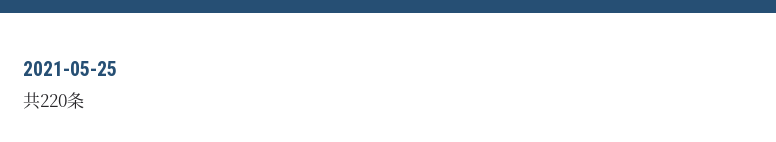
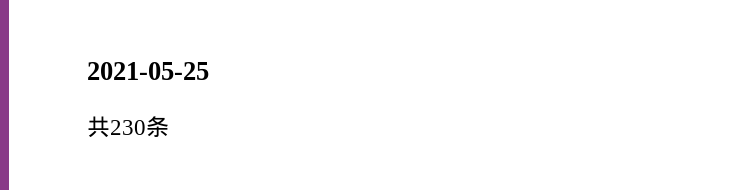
[40,94,67,107] 220 -> [110,120,146,135] 230

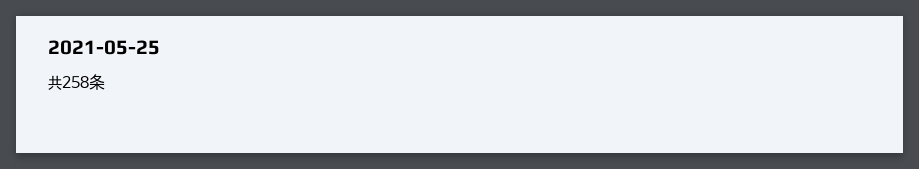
[110,120,146,135] 230 -> [62,76,89,88] 258

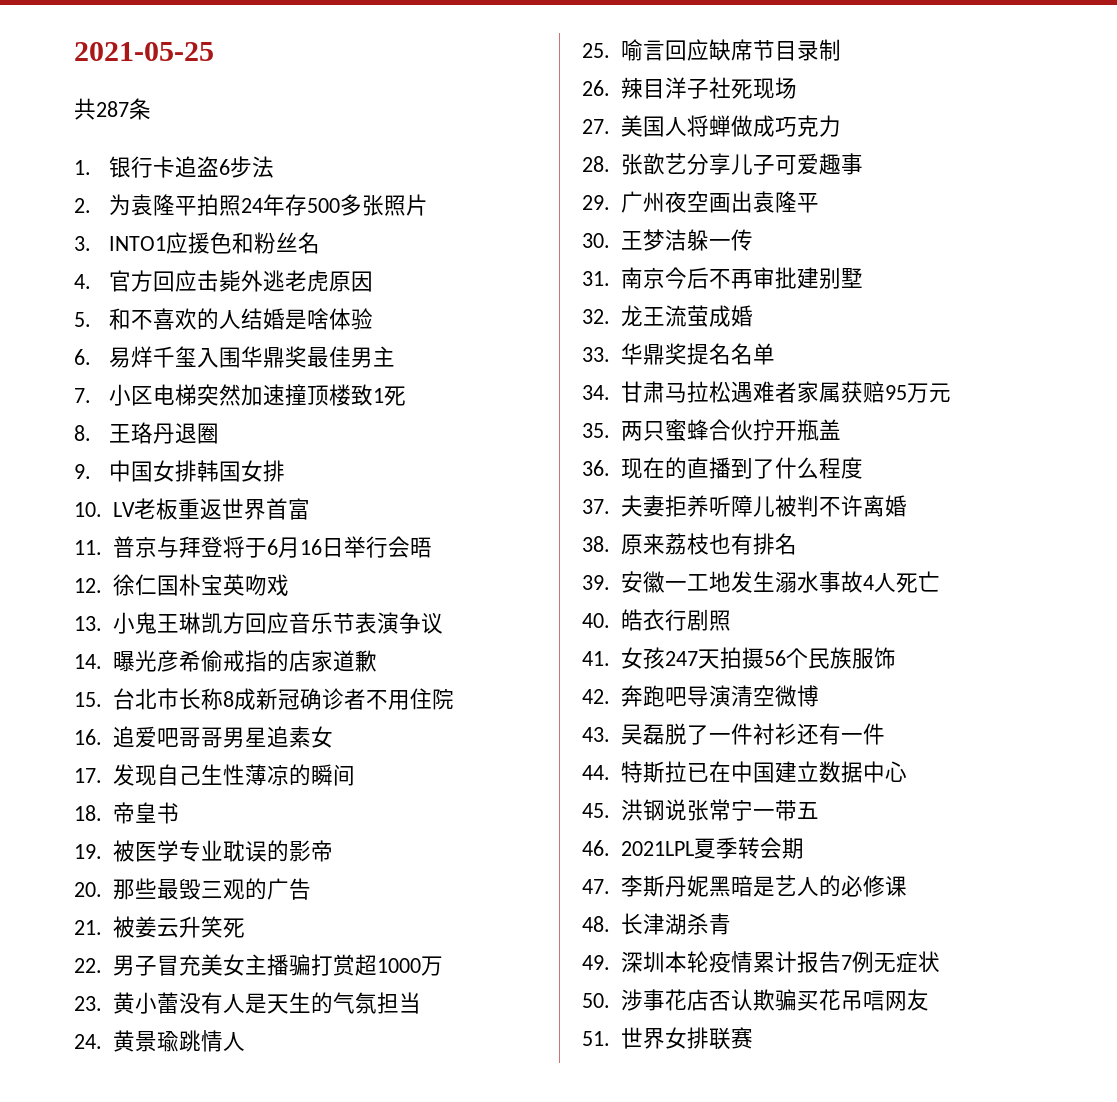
[62,76,89,88] 258 -> [96,101,129,117] 287
(105, 82) none -> [74,156,275,178] [74,194,429,216] [74,232,321,254] [74,270,374,292] [74,308,374,330] [74,346,396,368] [74,384,407,406] [74,422,220,444] [74,460,286,482] [74,498,310,520] [74,536,432,558] [74,574,289,596] [74,612,443,634] [74,650,377,672] [74,688,454,710] [74,726,333,748] [74,764,355,786] [74,802,179,824] [74,840,333,862] [74,878,311,900] [74,916,245,938] [74,954,443,976] [74,992,421,1014] [74,1030,245,1052] [582,39,841,61] [582,77,797,99] [582,115,841,137] [582,153,863,175] [582,191,819,213] [582,229,753,251] [582,267,863,289] [582,305,753,327] [582,343,775,365] [582,381,951,403] [582,419,841,441] [582,457,863,479] [582,495,907,517] [582,533,797,555] [582,571,940,593] [582,609,731,631] [582,647,896,669] [582,685,819,707] [582,723,885,745] [582,761,907,783] [582,799,819,821] [582,837,804,859] [582,875,907,897] [582,913,731,935] [582,951,940,973] [582,989,929,1011] [582,1027,753,1050] // 1.银行卡追盗6步法 // 2.为袁隆平拍照24年存500多张照片 // 3. INTO1应援色和粉丝名 // 4.官方回应击毙外逃老虎原因 // 5.和不喜欢的人结婚是啥体验 // 6.易烊千玺入围华鼎奖最佳男主 // 7.小区电梯突然加速撞顶楼致1死 // 8.王珞丹退圈 // 9.中国女排韩国女排 // 10. LV老板重返世界首富 // 11.普京与拜登将于6月16日举行会晤 // 12.徐仁国朴宝英吻戏 // 13.小鬼王琳凯方回应音乐节表演争议 // 14.曝光彦希偷戒指的店家道歉 // 15.台北市长称8成新冠确诊者不用住院 // 16.追爱吧哥哥男星追素女 // 17.发现自己生性薄凉的瞬间 // 18.帝皇书 // 19.被医学专业耽误的影帝 // 20.那些最毁三观的广告 // 21.被姜云升笑死 // 22.男子冒充美女主播骗打赏超1000万 // 23.黄小蕾没有人是天生的气氛担当 // 24.黄景瑜跳情人 // 25.喻言回应缺席节目录制 // 26.辣目洋子社死现场 // 27.美国人将蝉做成巧克力 // 28.张歆艺分享儿子可爱趣事 // 29.广州夜空画出袁隆平 // 30.王梦洁躲一传 // 31.南京今后不再审批建别墅 // 32.龙王流萤成婚 // 33.华鼎奖提名名单 // 34.甘肃马拉松遇难者家属获赔95万元 // 35.两只蜜蜂合伙拧开瓶盖 // 36.现在的直播到了什么程度 // 37.夫妻拒养听障儿被判不许离婚 // 38.原来荔枝也有排名 // 39.安徽一工地发生溺水事故4人死亡 // 40.皓衣行剧照 // 41.女孩247天拍摄56个民族服饰 // 42.奔跑吧导演清空微博 // 43.吴磊脱了一件衬衫还有一件 // 44.特斯拉已在中国建立数据中心 // 45.洪钢说张常宁一带五 // 46. 2021LPL夏季转会期 // 47.李斯丹妮黑暗是艺人的必修课 // 48.长津湖杀青 // 49.深圳本轮疫情累计报告7例无症状 // 50.涉事花店否认欺骗买花吊唁网友 // 51.世界女排联赛

